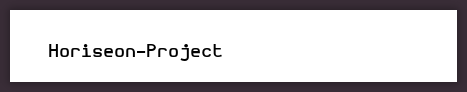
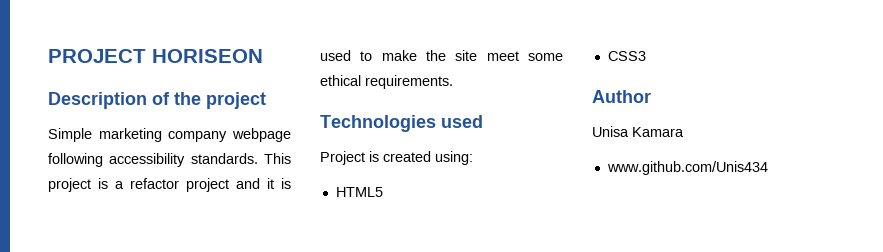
[48,44,223,61] Horiseon-Project -> [48,49,263,63] [48,92,266,109] [48,128,291,142] [48,153,291,167] [48,178,291,192] [320,50,563,61] [320,75,453,89] [320,115,483,132] [320,151,473,165] [335,187,383,197] [607,51,646,61] [592,90,651,103] [592,126,684,137] [606,161,768,175] PROJECT HORISEON // Description of the project // Simple marketing company webpage following accessibility standards. This project is a refactor project and it is used to make the site meet some ethical requirements. // Technologies used // Project is created using: // HTML5 // CSS3 // Author // Unisa Kamara // www.github.com/Unis434

